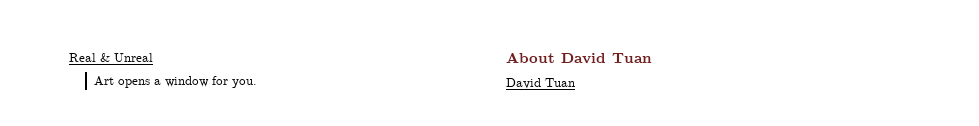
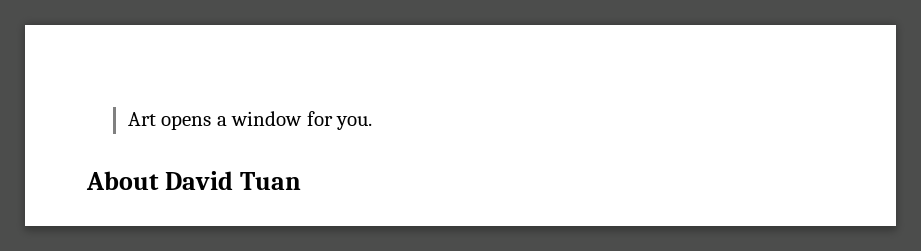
[69,53,153,62] Real & Unreal // -> (127, 119) none
[506,78,575,89] // David Tuan -> (301, 181) none

